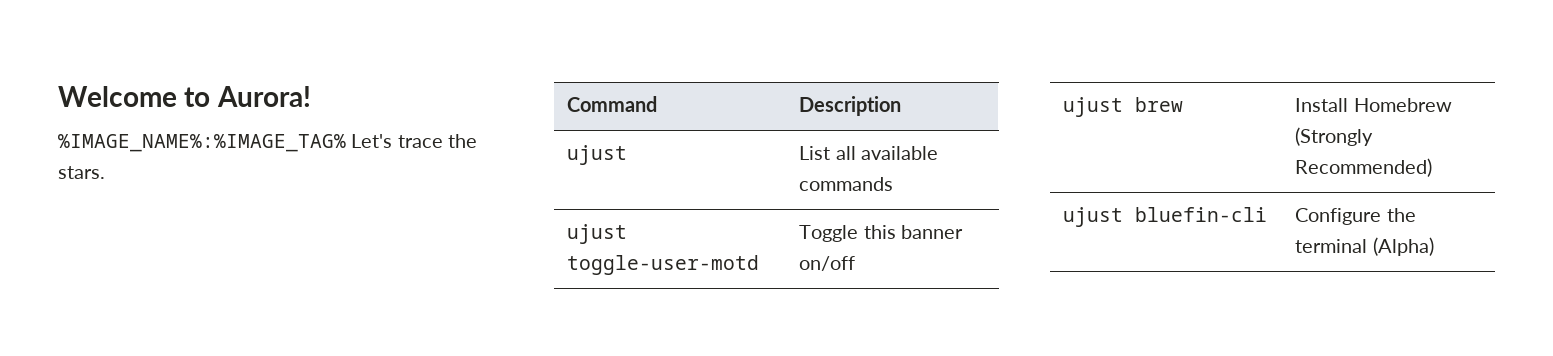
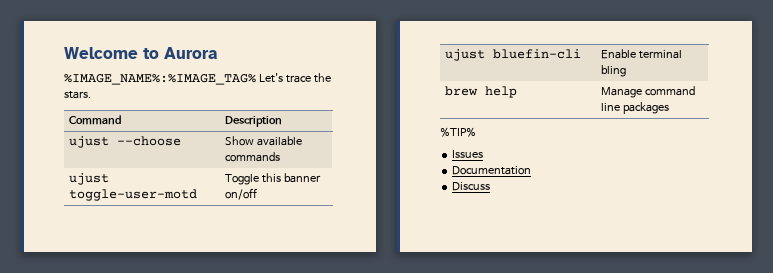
[216,86,311,107] Aurora! -> [164,47,217,59] Aurora
[799,146,856,160] | List all -> [117,136,182,146] [225,136,255,146] --choose | Show
[1135,97,1184,112] [1295,98,1452,112] [1295,127,1374,146] [1295,158,1433,177] [1063,207,1268,227] [1295,208,1416,225] [1295,237,1434,256] brew | Install Homebrew (Strongly Recommended) // ujust bluefin-cli | Configure the terminal (Alpha) -> [493,49,582,59] [601,49,683,59] [601,65,627,77] [445,86,518,98] [601,86,696,98] [601,102,670,114] [440,127,476,137] [452,150,484,158] [452,166,532,175] [452,182,491,191] bluefin-cli | Enable terminal bling // brew help | Manage command line packages // %TIP% // Issues // Documentation // Discuss

